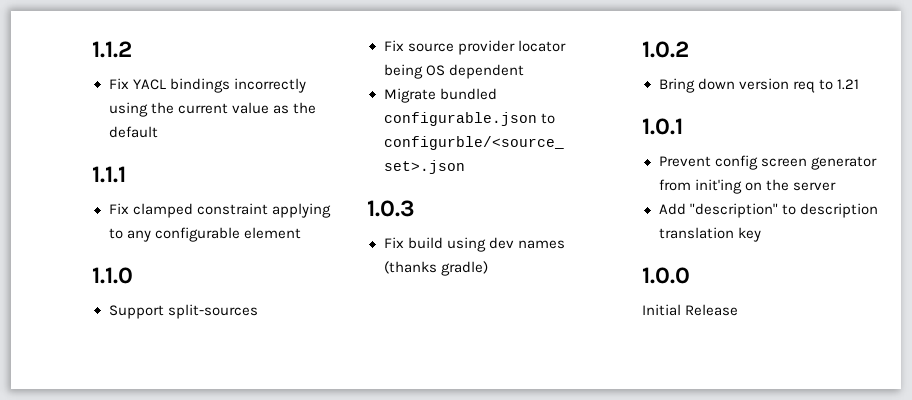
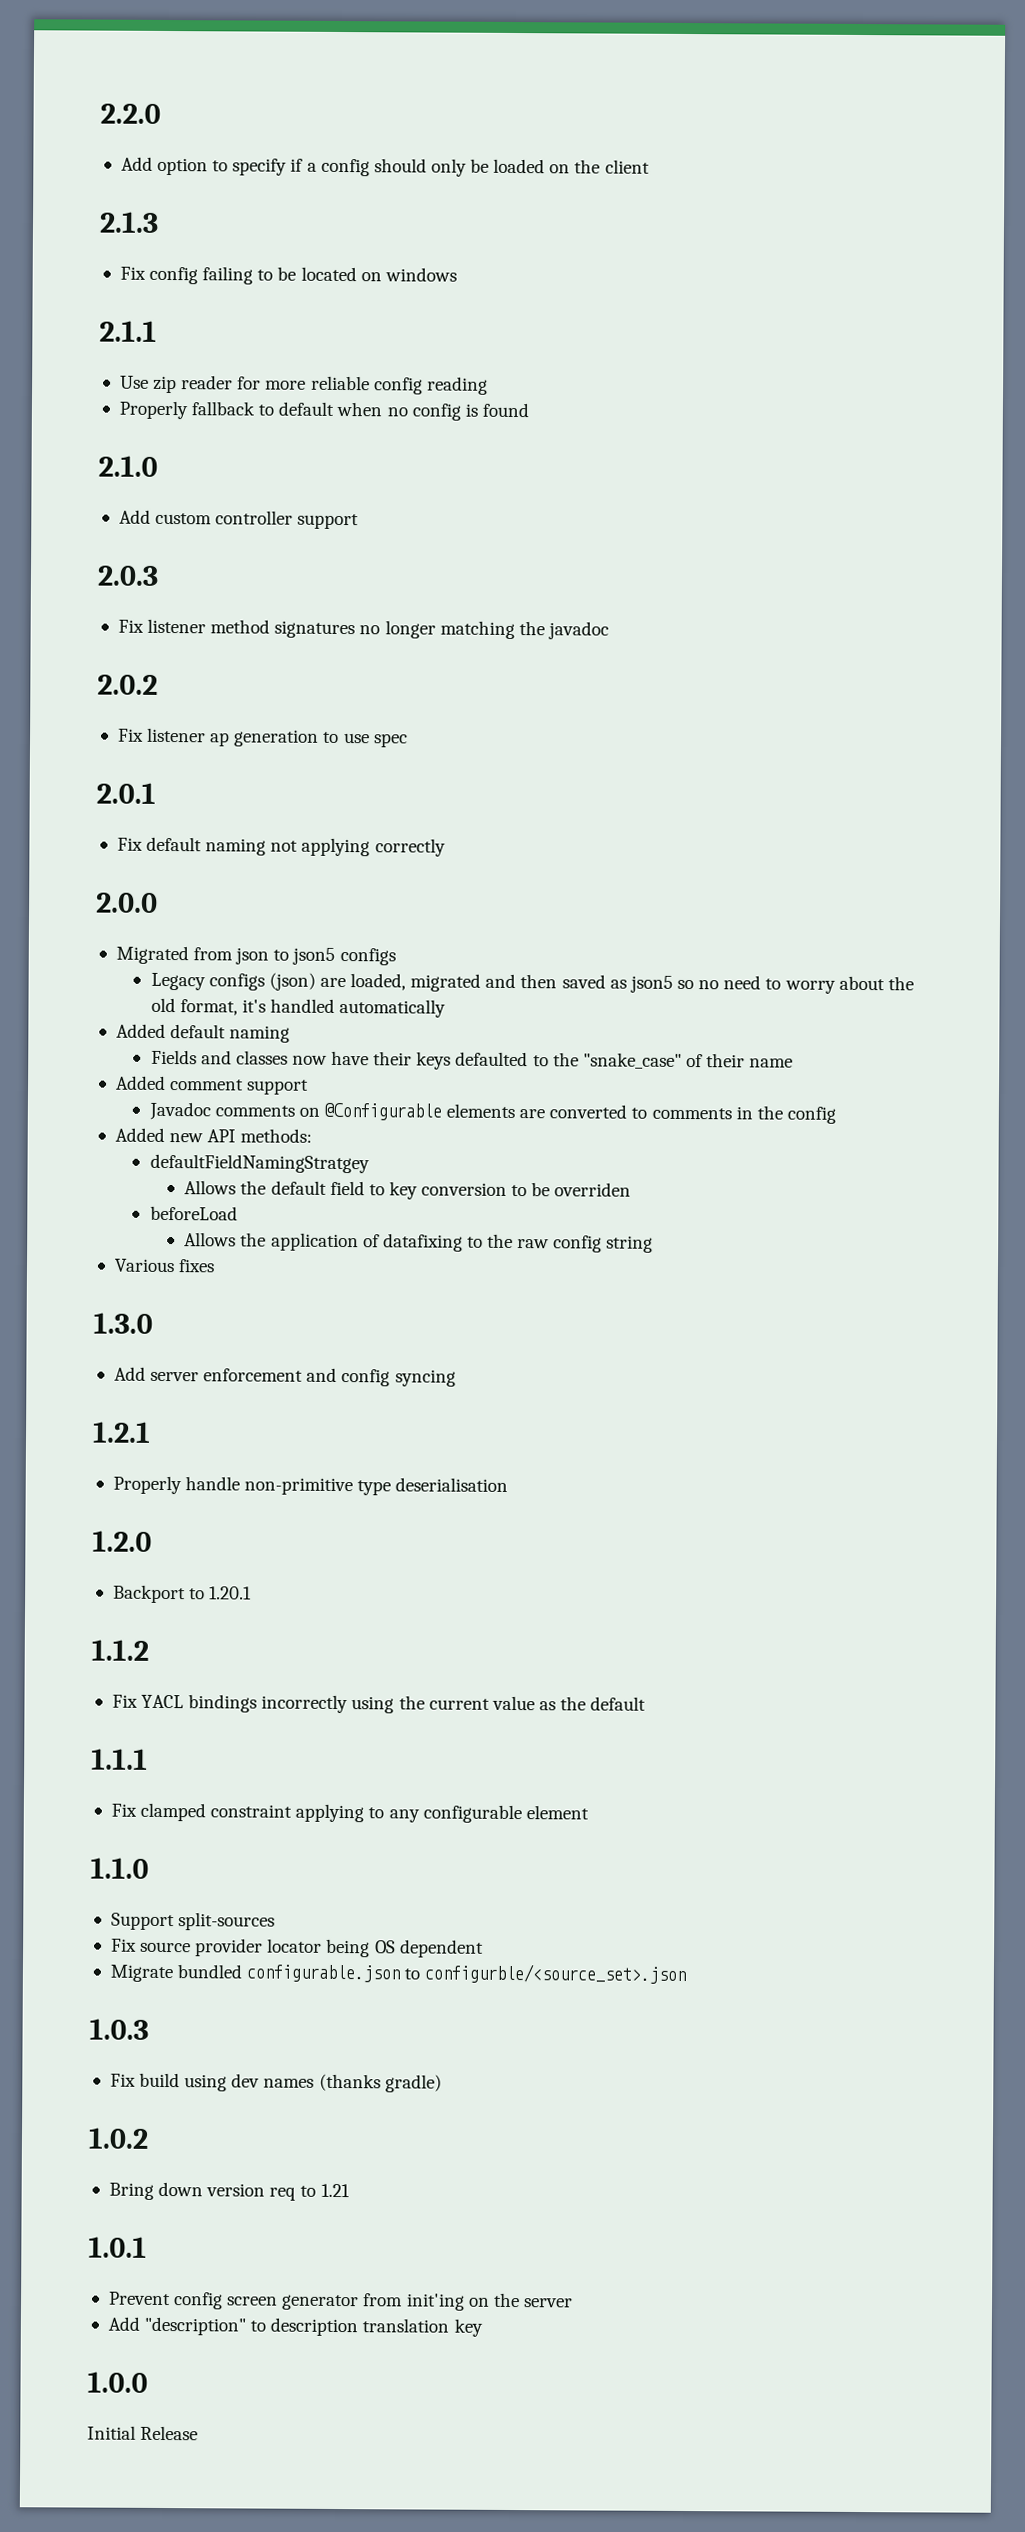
(92, 49) none -> [100,103,161,124] [120,156,650,177] [99,211,159,233] [119,266,457,285] [99,320,157,342] [119,375,488,395] [118,400,529,421] [98,455,158,477] [118,509,360,530] [97,565,159,586] [117,618,609,640] [97,674,158,695] [117,727,408,748] [96,782,156,804] [116,836,446,857] [96,892,158,913] [115,945,396,966] [150,972,914,994] [150,997,447,1018] [115,1023,291,1043] [150,1049,794,1070] [115,1075,310,1095] [148,1101,837,1124] [114,1127,313,1143] [149,1153,370,1174] [184,1180,632,1200] [149,1205,238,1221] [184,1232,654,1253] [113,1258,216,1273] [93,1312,153,1334] [113,1366,456,1387] [92,1421,151,1443] [112,1475,509,1496] [92,1530,152,1552] [112,1584,253,1604] 2.2.0 // Add option to specify if a config should only be loaded on the client // 2.1.3 // Fix config failing to be located on windows // 2.1.1 // Use zip reader for more reliable config reading // Properly fallback to default when no config is found // 2.1.0 // Add custom controller support // 2.0.3 // Fix listener method signatures no longer matching the javadoc // 2.0.2 // Fix listener ap generation to use spec // 2.0.1 // Fix default naming not applying correctly // 2.0.0 // Migrated from json to json5 configs // Legacy configs (json) are loaded, migrated and then saved as json5 so no need to worry about the old format, it's handled automatically // Added default naming // Fields and classes now have their keys defaulted to the "snake_case" of their name // Added comment support // Javadoc comments on @Configurable elements are converted to comments in the config // Added new API methods: // defaultFieldNamingStratgey // Allows the default field to key conversion to be overriden // beforeLoad // Allows the application of datafixing to the raw config string // Various fixes // 1.3.0 // Add server enforcement and config syncing // 1.2.1 // Properly handle non-primitive type deserialisation // 1.2.0 // Backport to 1.20.1 //

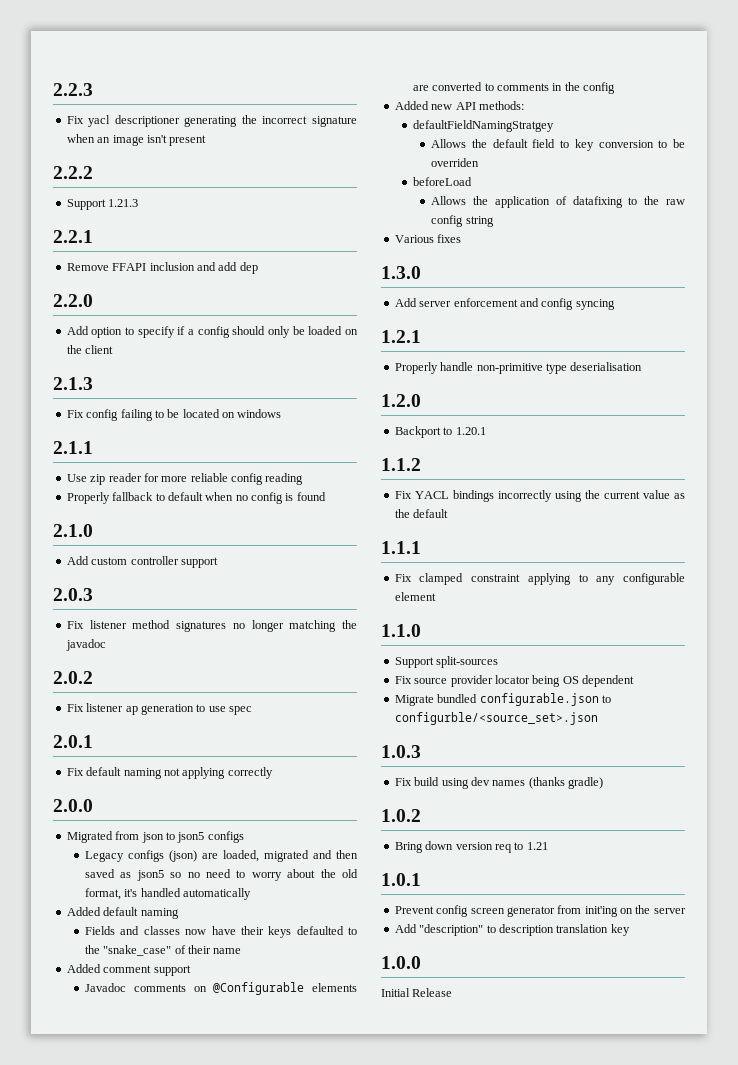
(100, 113) none -> [53,83,93,96] [66,115,357,127] [66,134,207,146] [53,166,93,179] [66,199,139,210] [53,230,93,243] [66,262,258,274] 2.2.3 // Fix yacl descriptioner generating the incorrect signature when an image isn't present // 2.2.2 // Support 1.21.3 // 2.2.1 // Remove FFAPI inclusion and add dep //

